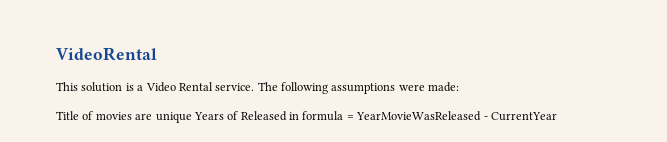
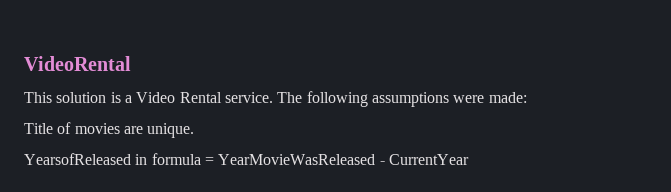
[155,111,287,123] unique Years of Released -> [147,123,195,138] [24,153,131,165] unique. // YearsofReleased

